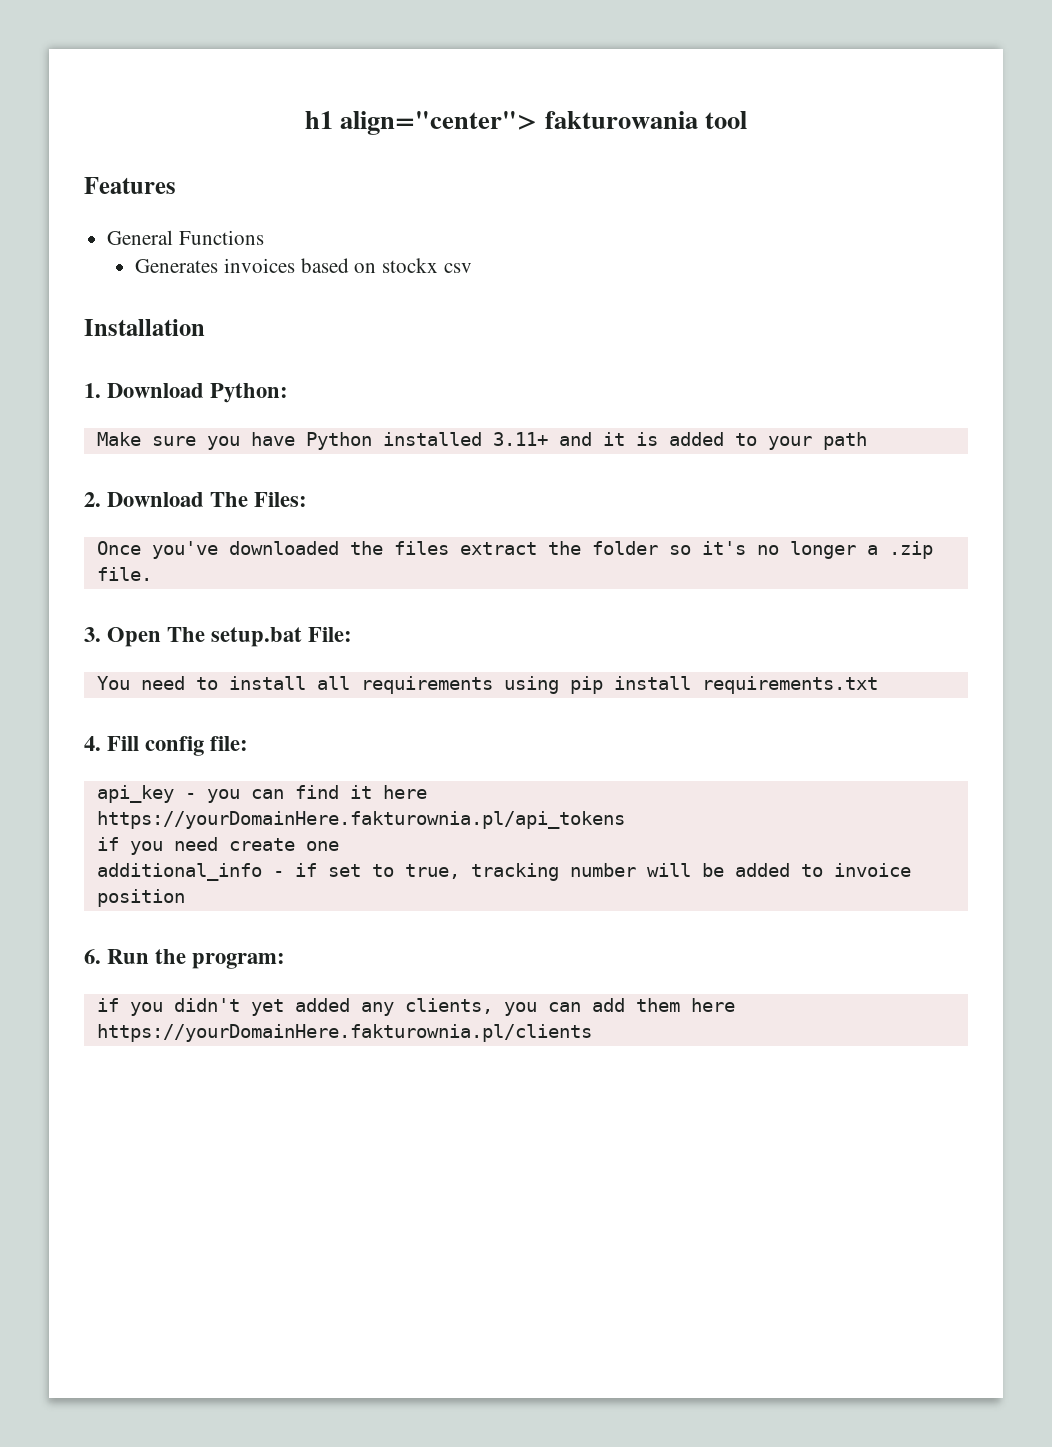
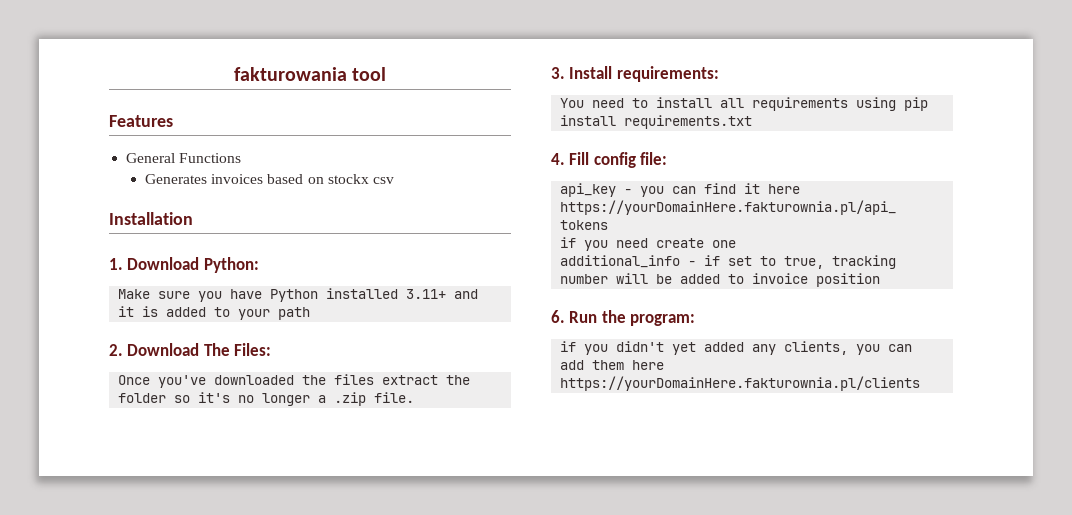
[305,111,538,135] h1 align="center"> -> (233, 74) none
[107,627,353,647] Open The setup.bat File: -> [569,66,719,82] Install requirements:

